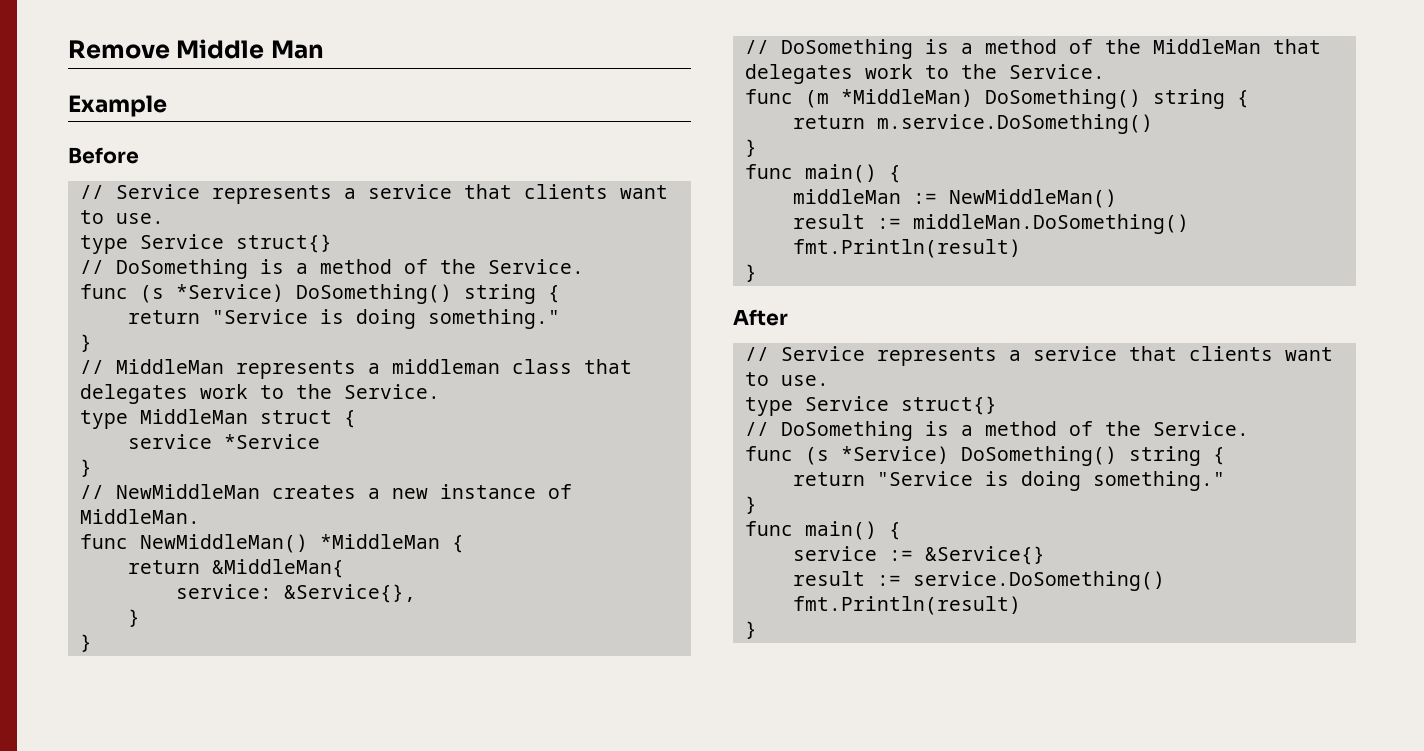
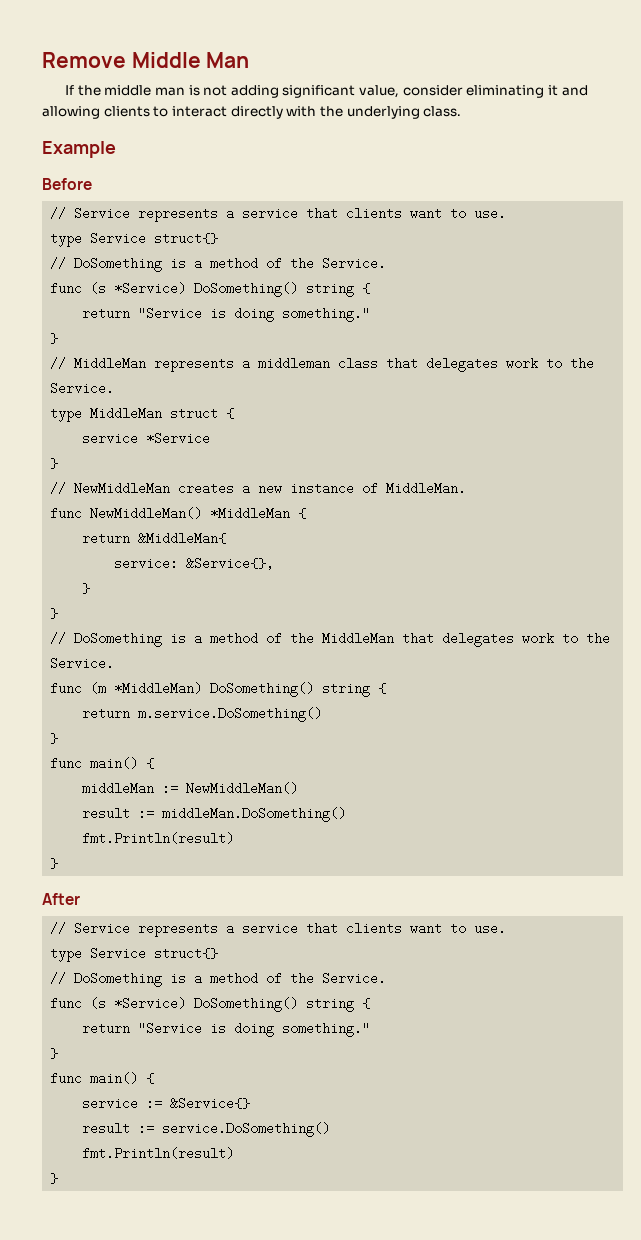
(324, 49) none -> [64,85,588,98] [42,106,462,119] // If the middle man is not adding significant value, consider eliminating it and allowing clients to interact directly with the underlying class.

